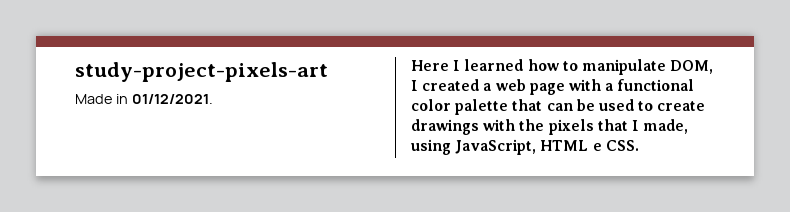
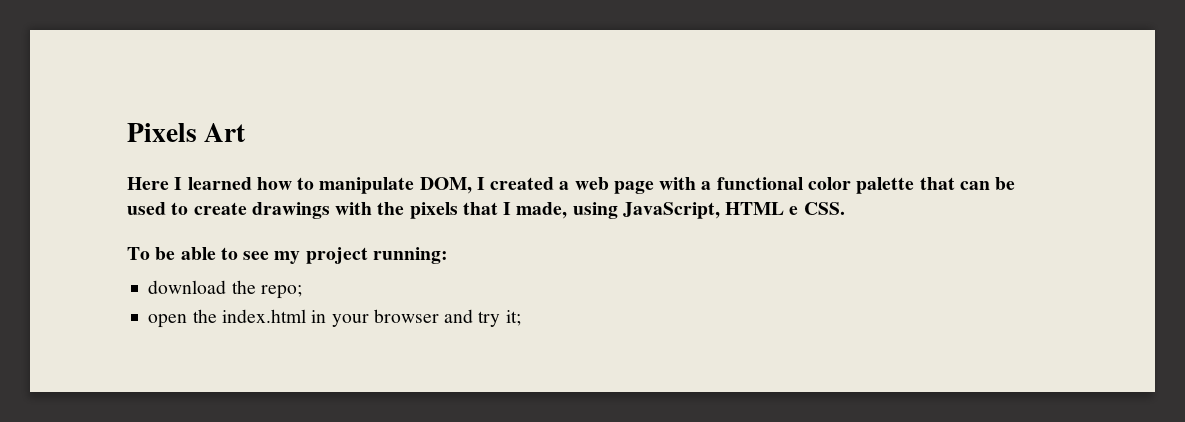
[75,62,328,82] [75,94,213,104] study-project-pixels-art // Made in 01/12/2021. -> [127,123,247,142] Pixels Art
(639, 145) none -> [127,247,448,264] [148,280,302,299] [148,309,521,328] // To be able to see my project running: // download the repo; // open the index.html in your browser and try it;

